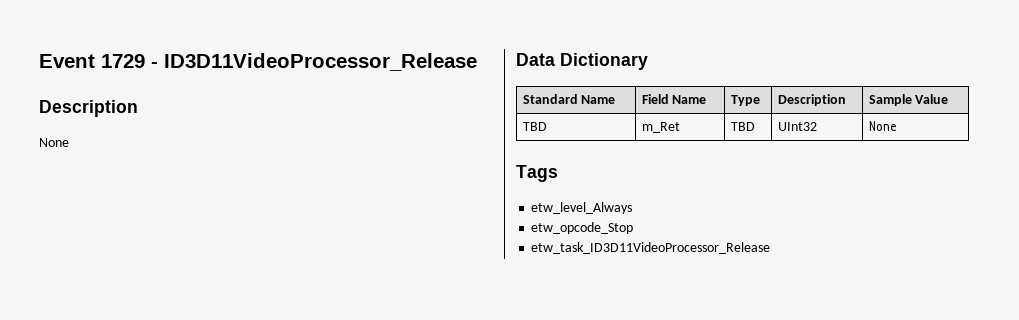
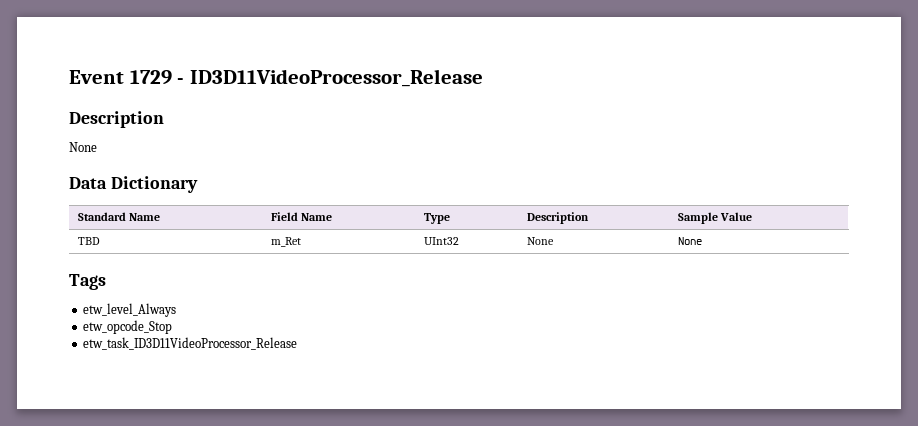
[730,122,755,131] [777,122,817,131] TBD | UInt32 -> [424,237,460,245] [527,237,555,245] UInt32 | None

